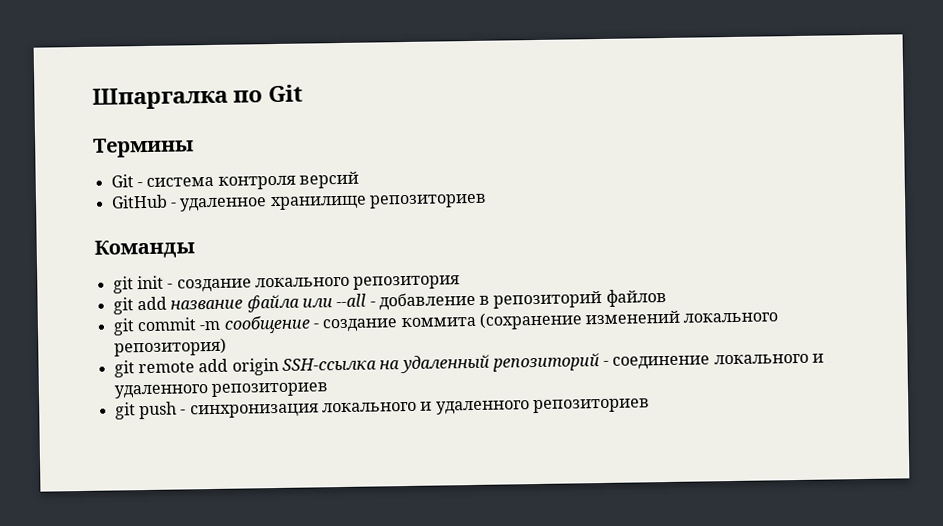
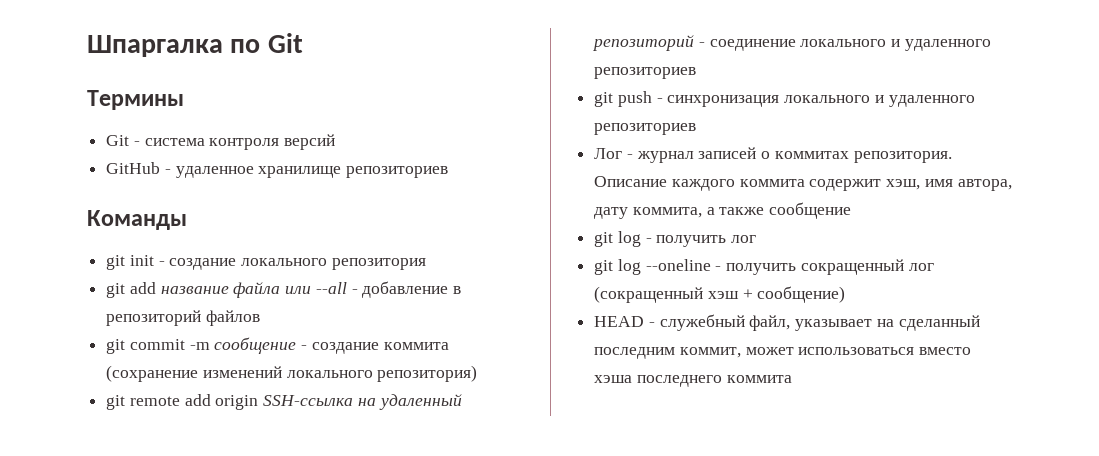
(650, 406) none -> [594,147,952,163] [594,176,1012,191] [594,202,852,219] [594,231,757,247] [594,259,934,275] [594,286,846,303] [594,314,980,331] [594,347,972,359] [594,375,792,387] // Лог - журнал записей о коммитах репозитория. Описание каждого коммита содержит хэш, имя автора, дату коммита, а также сообщение // git log - получить лог // git log --oneline - получить сокращенный лог (сокращенный хэш + сообщение) // HEAD - служебный файл, указывает на сделанный последним коммит, может использоваться вместо хэша последнего коммита

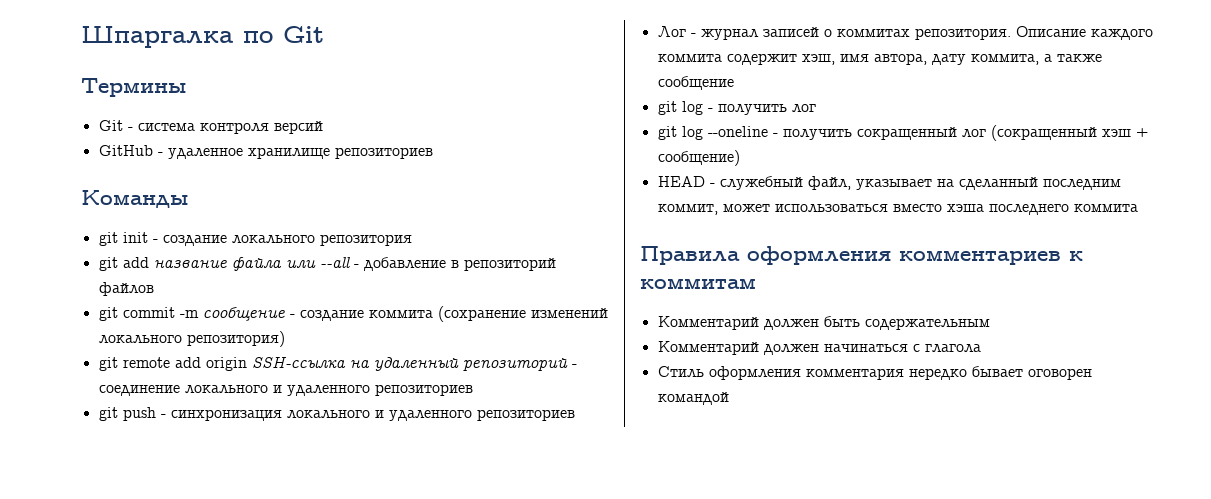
(792, 379) none -> [640,246,1083,265] [640,279,756,289] [657,316,990,330] [657,341,981,355] [657,366,1092,380] [657,392,729,405] // Правила оформления комментариев к коммитам // Комментарий должен быть содержательным // Комментарий должен начинаться с глагола // Стиль оформления комментария нередко бывает оговорен командой

